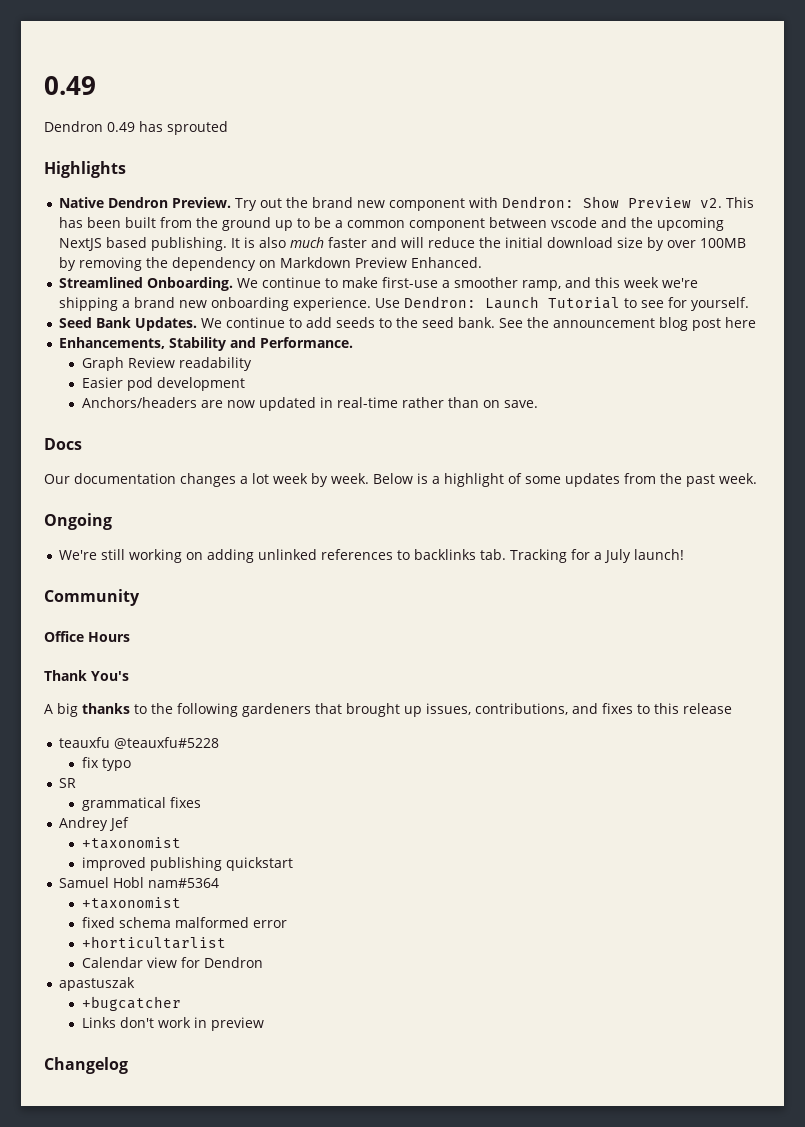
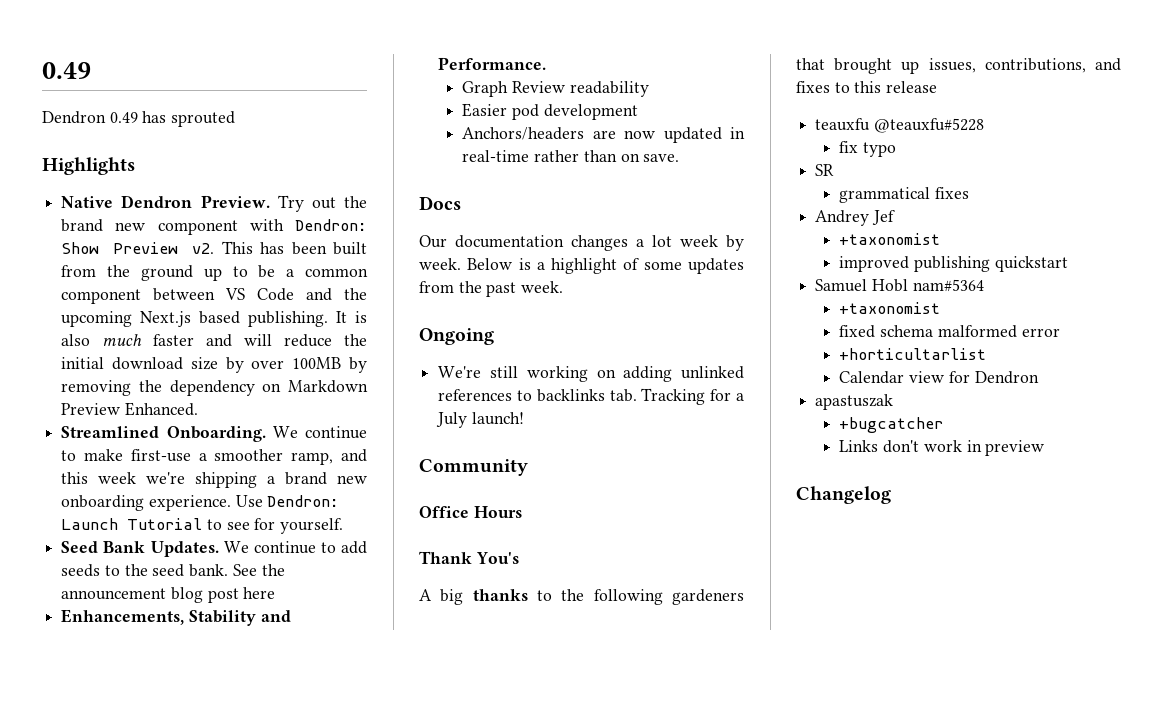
[551,217,598,228] vscode -> [225,288,295,301] VS Code
[59,238,103,251] NextJS -> [140,311,192,327] Next.js

